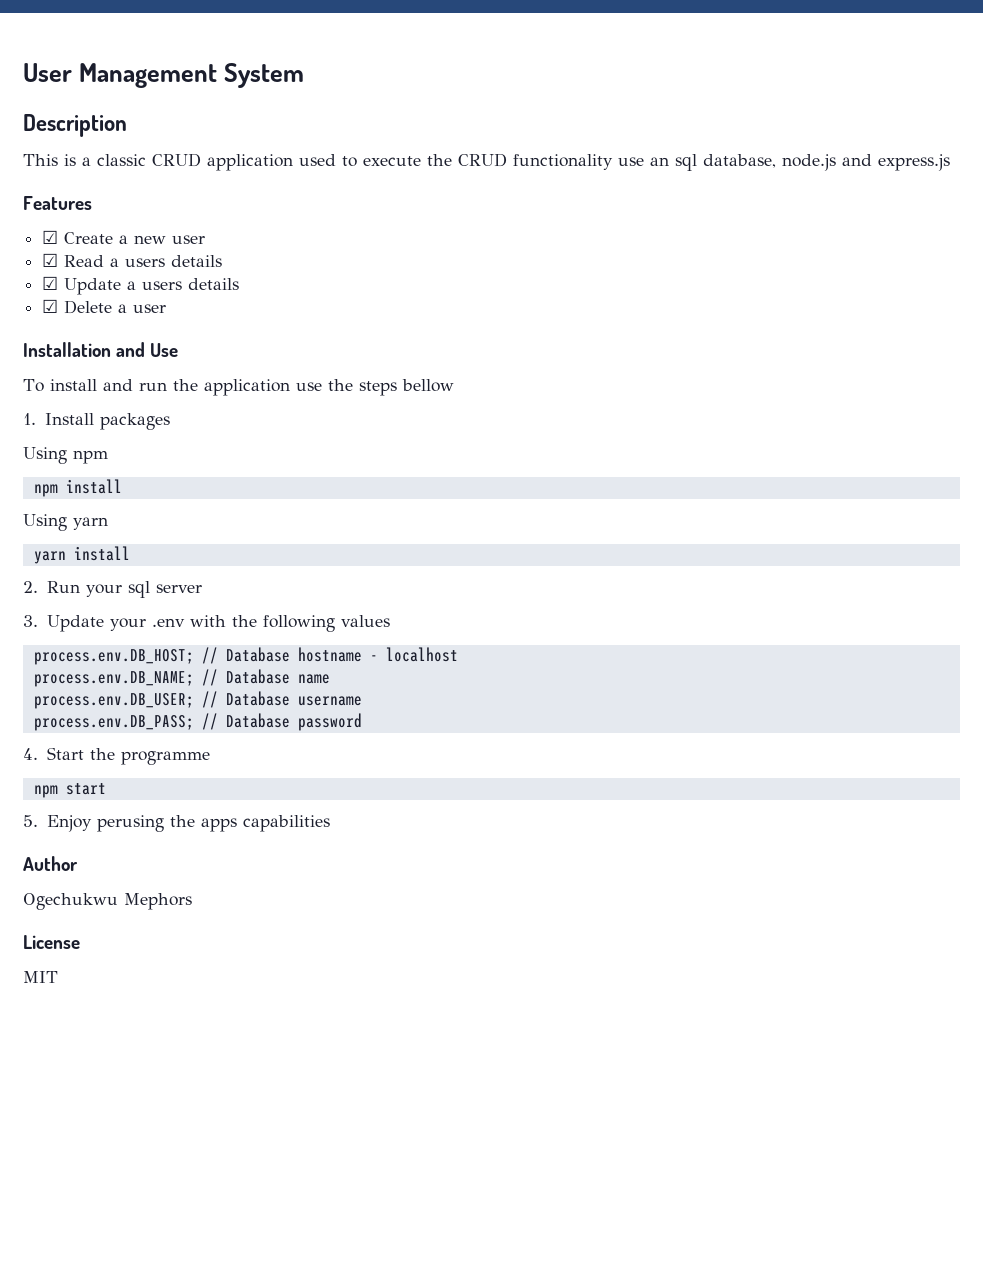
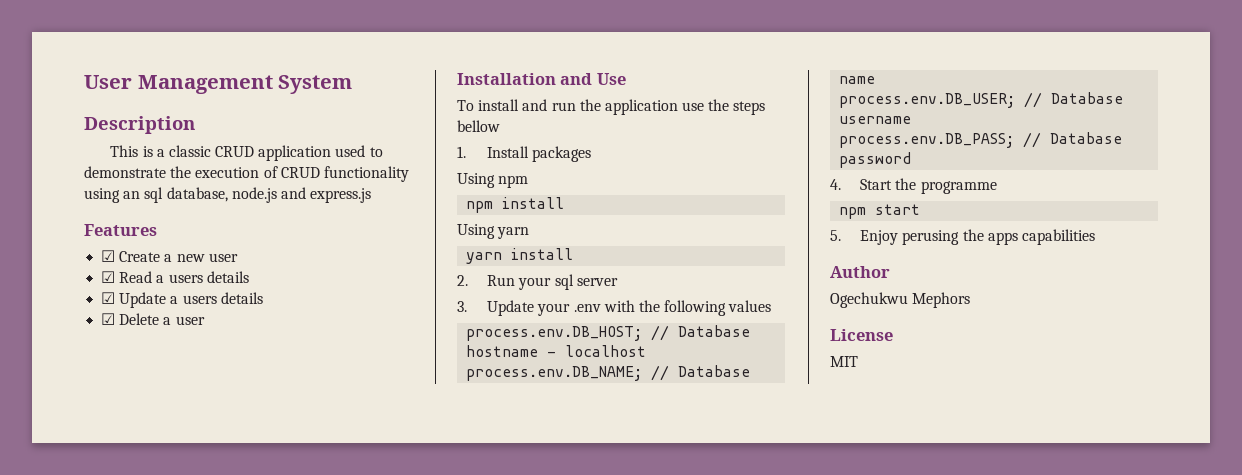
[363,154,452,166] execute the -> [84,166,278,178] demonstrate the execution of
[618,157,644,166] use -> [84,188,120,203] using

